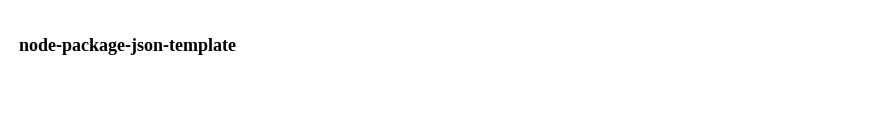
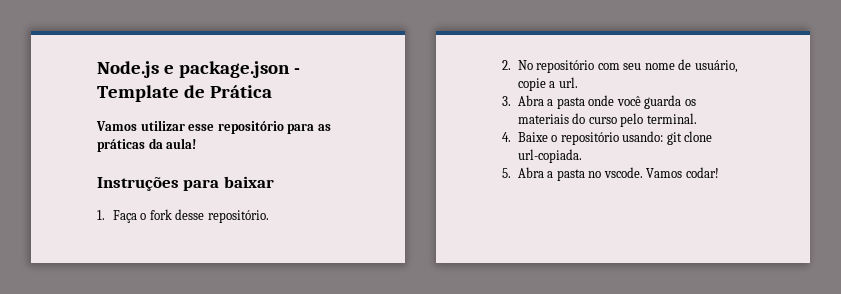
[19,38,236,55] node-package-json-template -> [97,61,300,78] [97,85,272,102] [96,120,331,134] [97,138,197,152] [97,176,274,191] [97,209,269,223] [502,59,738,73] [517,77,578,91] [502,95,696,109] [517,113,697,127] [502,131,713,145] [517,149,582,163] [502,167,719,181] Node.js e package.json - Template de Prática // Vamos utilizar esse repositório para as práticas da aula! // Instruções para baixar // 1. Faça o fork desse repositório. // 2. No repositório com seu nome de usuário, copie a url. // 3. Abra a pasta onde você guarda os materiais do curso pelo terminal. // 4. Baixe o repositório usando: git clone url-copiada. // 5. Abra a pasta no vscode. Vamos codar!

